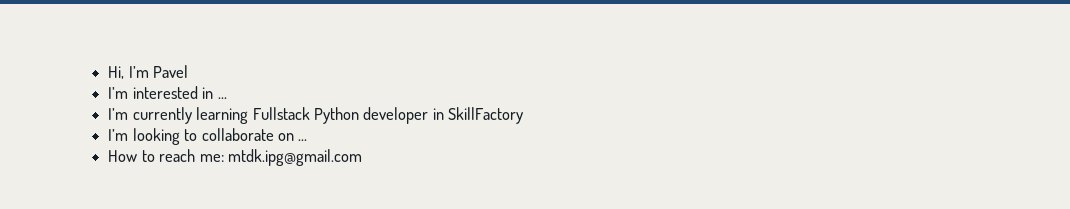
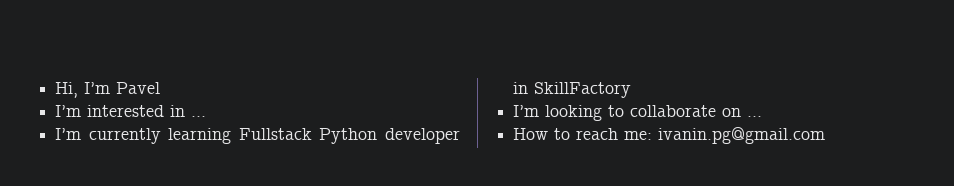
[227,149,362,166] mtdk.ipg@gmail.com -> [658,127,826,144] ivanin.pg@gmail.com

